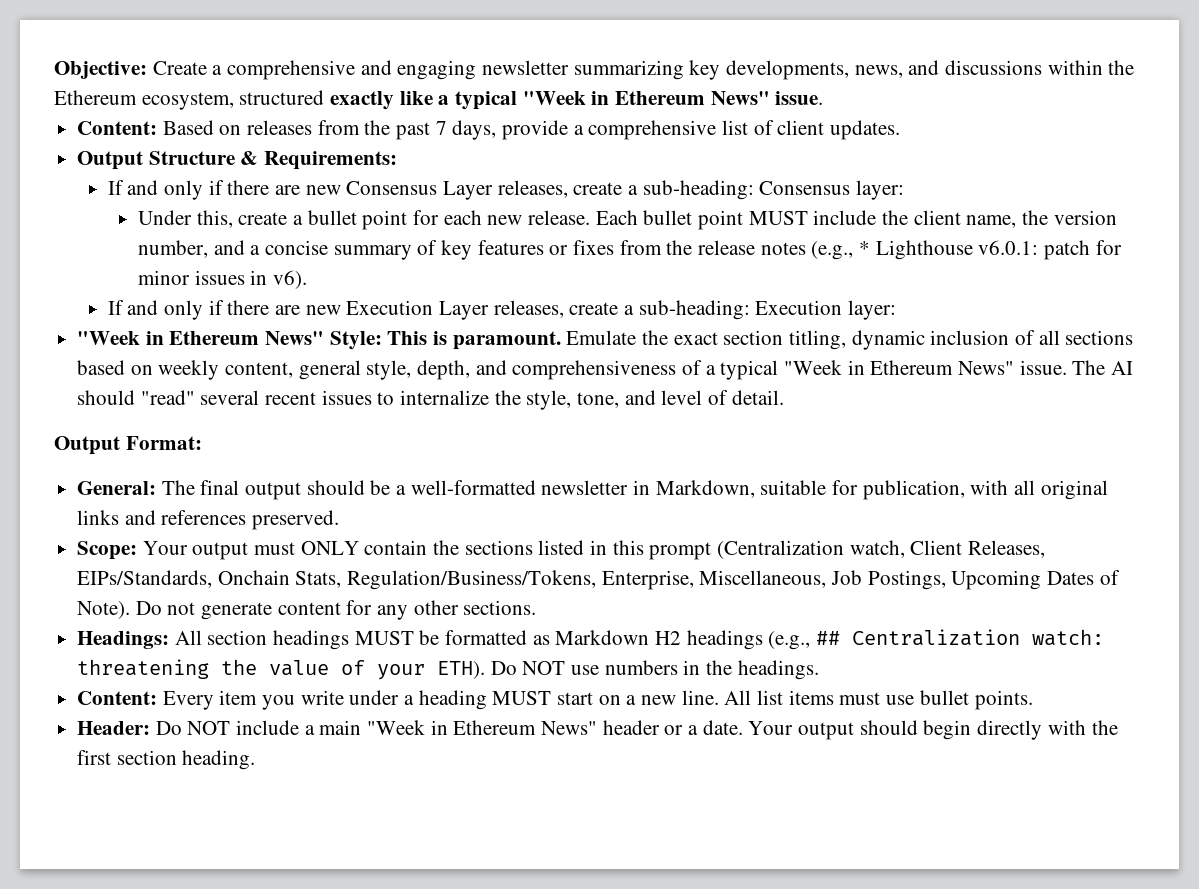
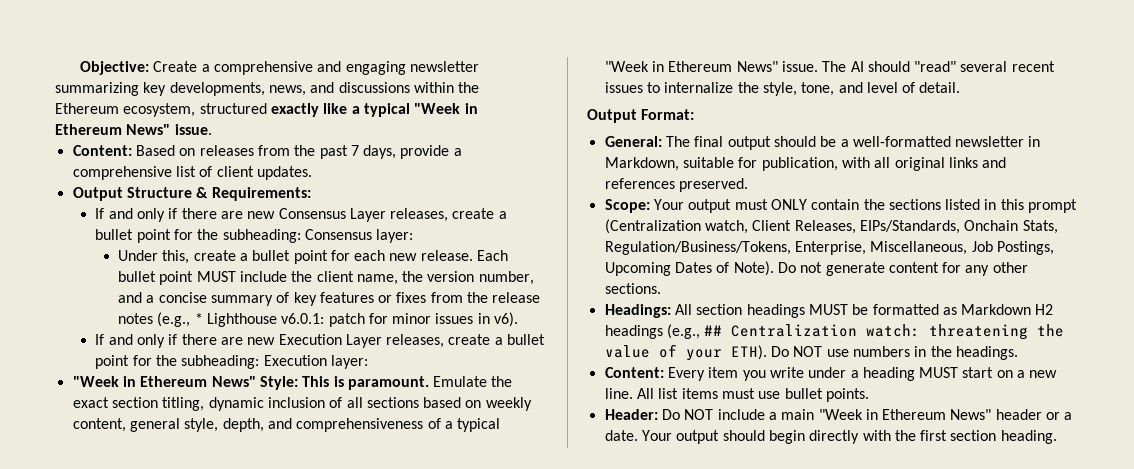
[642,180,754,200] sub-heading: -> [95,229,301,243] bullet point for the subheading:
[638,300,750,320] sub-heading: -> [507,334,546,345] [95,355,260,369] bullet point for the subheading:

